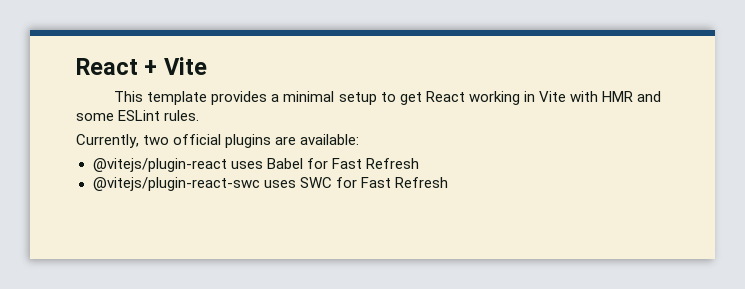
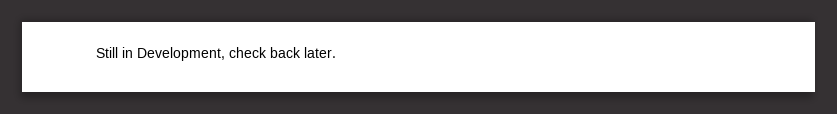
[76,57,207,75] [114,91,661,105] [76,110,200,121] [76,134,360,148] [92,158,419,172] [92,177,448,191] React + Vite // This template provides a minimal setup to get React working in Vite with HMR and some ESLint rules. // Currently, two official plugins are available: // @vitejs/plugin-react uses Babel for Fast Refresh // @vitejs/plugin-react-swc uses SWC for Fast Refresh -> [96,47,336,61] Still in Development, check back later.

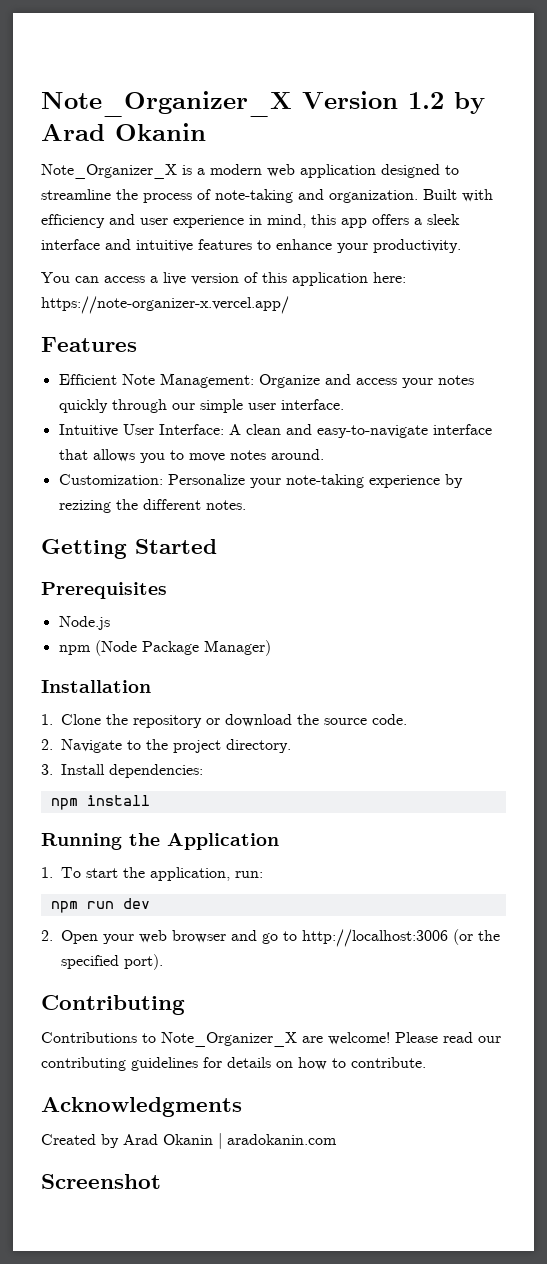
[96,47,336,61] Still in Development, check back later. -> [41,91,485,117] [41,123,206,141] [41,164,459,179] [41,189,493,203] [41,214,460,228] [41,239,461,253] [41,272,406,286] [41,296,289,314] [41,337,137,352] [58,373,474,388] [58,399,344,413] [58,424,492,438] [58,449,324,463] [58,474,463,488] [58,499,246,513] [41,539,217,559] [41,582,167,599] [58,616,110,630] [58,640,271,656] [41,680,151,693] [41,714,407,728] [41,739,291,753] [41,764,203,778] [50,795,150,810] [41,833,279,850] [41,867,263,881] [50,898,150,913] [41,929,500,947] [61,954,163,970] [41,995,185,1015] [41,1032,501,1047] [41,1057,426,1071] [41,1097,242,1117] [41,1133,337,1149] [41,1174,161,1189] Note_Organizer_X Version 1.2 by Arad Okanin // Note_Organizer_X is a modern web application designed to streamline the process of note-taking and organization. Built with efficiency and user experience in mind, this app offers a sleek interface and intuitive features to enhance your productivity. // You can access a live version of this application here: https://note-organizer-x.vercel.app/ // Features // Efficient Note Management: Organize and access your notes quickly through our simple user interface. // Intuitive User Interface: A clean and easy-to-navigate interface that allows you to move notes around. // Customization: Personalize your note-taking experience by rezizing the different notes. // Getting Started // Prerequisites // Node.js // npm (Node Package Manager) // Installation // 1. Clone the repository or download the source code. // 2. Navigate to the project directory. // 3. Install dependencies: // npm install // Running the Application // 1. To start the application, run: // npm run dev // 2. Open your web browser and go to http://localhost:3006 (or the specified port). // Contributing // Contributions to Note_Organizer_X are welcome! Please read our contributing guidelines for details on how to contribute. // Acknowledgments // Created by Arad Okanin | aradokanin.com // Screenshot

